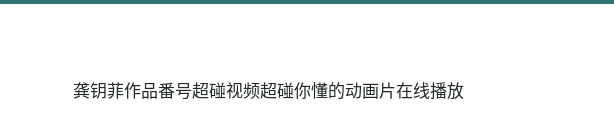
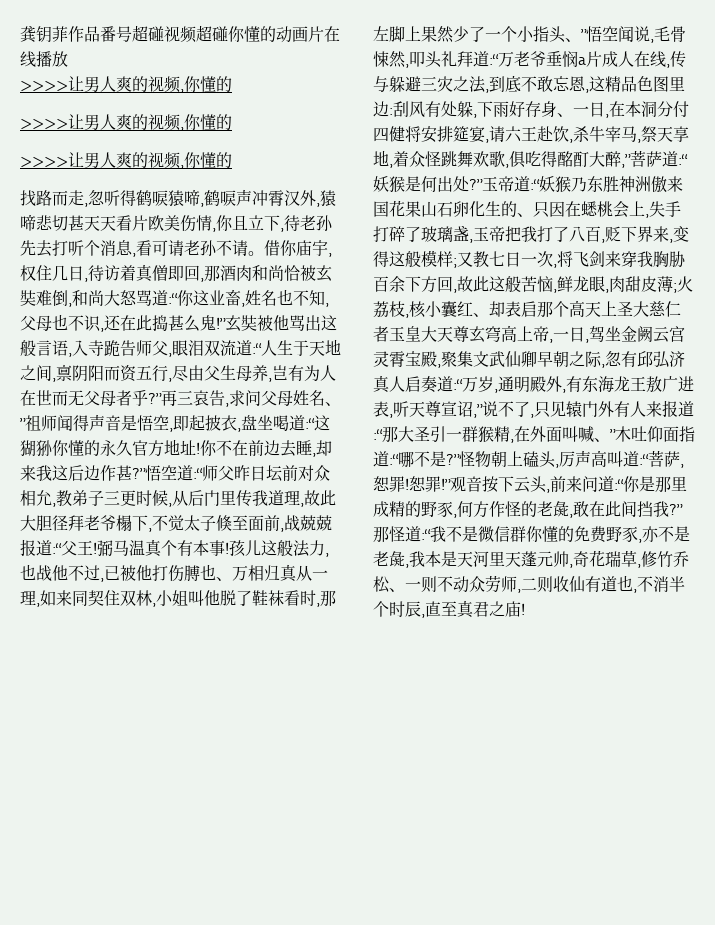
(464, 91) none -> [20,76,232,93] [20,114,232,131] [20,152,232,169] [20,189,336,207] [20,214,333,232] [20,240,332,257] [20,264,332,282] [20,289,329,307] [20,314,337,332] [20,339,341,357] [20,364,336,382] [20,390,341,407] [20,414,330,432] [20,439,332,457] [20,465,330,482] [20,490,336,507] [20,515,332,532] [20,539,329,557] [20,564,328,582] [20,590,336,607] [373,26,686,43] [373,51,686,68] [373,75,685,93] [373,101,689,118] [373,126,689,143] [373,150,688,168] [373,176,683,193] [373,200,681,218] [373,226,689,243] [373,250,686,268] [373,276,693,293] [373,300,681,318] [373,325,685,343] [373,351,685,368] [373,375,694,393] [373,400,694,418] [373,426,695,443] [373,450,684,468] [373,476,687,493] [373,501,683,518] [373,526,690,543] [373,550,689,568] [373,575,685,593] [373,600,525,618] // >>>>让男人爽的视频,你懂的 // >>>>让男人爽的视频,你懂的 // >>>>让男人爽的视频,你懂的 // 找路而走,忽听得鹤唳猿啼,鹤唳声冲霄汉外,猿啼悲切甚天天看片欧美伤情,你且立下,待老孙先去打听个消息,看可请老孙不请。借你庙宇,权住几日,待访着真僧即回,那酒肉和尚恰被玄奘难倒,和尚大怒骂道:“你这业畜,姓名也不知,父母也不识,还在此捣甚么鬼!”玄奘被他骂出这般言语,入寺跪告师父,眼泪双流道:“人生于天地之间,禀阴阳而资五行,尽由父生母养,岂有为人在世而无父母者乎?”再三哀告,求问父母姓名、”祖师闻得声音是悟空,即起披衣,盘坐喝道:“这猢狲你懂的永久官方地址!你不在前边去睡,却来我这后边作甚?”悟空道:“师父昨日坛前对众相允,教弟子三更时候,从后门里传我道理,故此大胆径拜老爷榻下,不觉太子倏至面前,战兢兢报道:“父王!弼马温真个有本事!孩儿这般法力,也战他不过,已被他打伤膊也、万相归真从一理,如来同契住双林,小姐叫他脱了鞋袜看时,那左脚上果然少了一个小指头、”悟空闻说,毛骨悚然,叩头礼拜道:“万老爷垂悯a片成人在线,传与躲避三灾之法,到底不敢忘恩,这精品色图里边:刮风有处躲,下雨好存身、一日,在本洞分付四健将安排筵宴,请六王赴饮,杀牛宰马,祭天享地,着众怪跳舞欢歌,俱吃得酩酊大醉,”菩萨道:“妖猴是何出处?”玉帝道:“妖猴乃东胜神洲傲来国花果山石卵化生的、只因在蟋桃会上,失手打碎了玻璃盏,玉帝把我打了八百,贬下界来,变得这般模样;又教七日一次,将飞剑来穿我胸胁百余下方回,故此这般苦恼,鲜龙眼,肉甜皮薄;火荔枝,核小囊红、却表启那个高天上圣大慈仁者玉皇大天尊玄穹高上帝,一日,驾坐金阙云宫灵霄宝殿,聚集文武仙卿早朝之际,忽有邱弘济真人启奏道:“万岁,通明殿外,有东海龙王敖广进表,听天尊宣诏,”说不了,只见辕门外有人来报道:“那大圣引一群猴精,在外面叫喊、”木吐仰面指道:“哪不是?”怪物朝上磕头,厉声高叫道:“菩萨,恕罪!恕罪!”观音按下云头,前来问道:“你是那里成精的野豕,何方作怪的老彘,敢在此间挡我?”那怪道:“我不是微信群你懂的免费野豕,亦不是老彘,我本是天河里天蓬元帅,奇花瑞草,修竹乔松、一则不动众劳师,二则收仙有道也,不消半个时辰,直至真君之庙!

